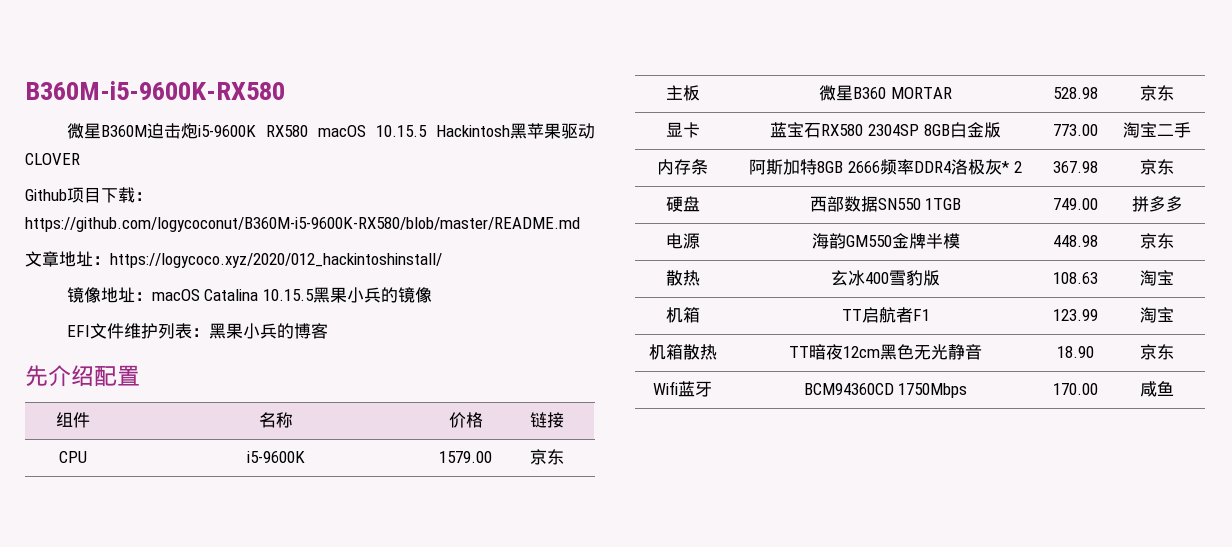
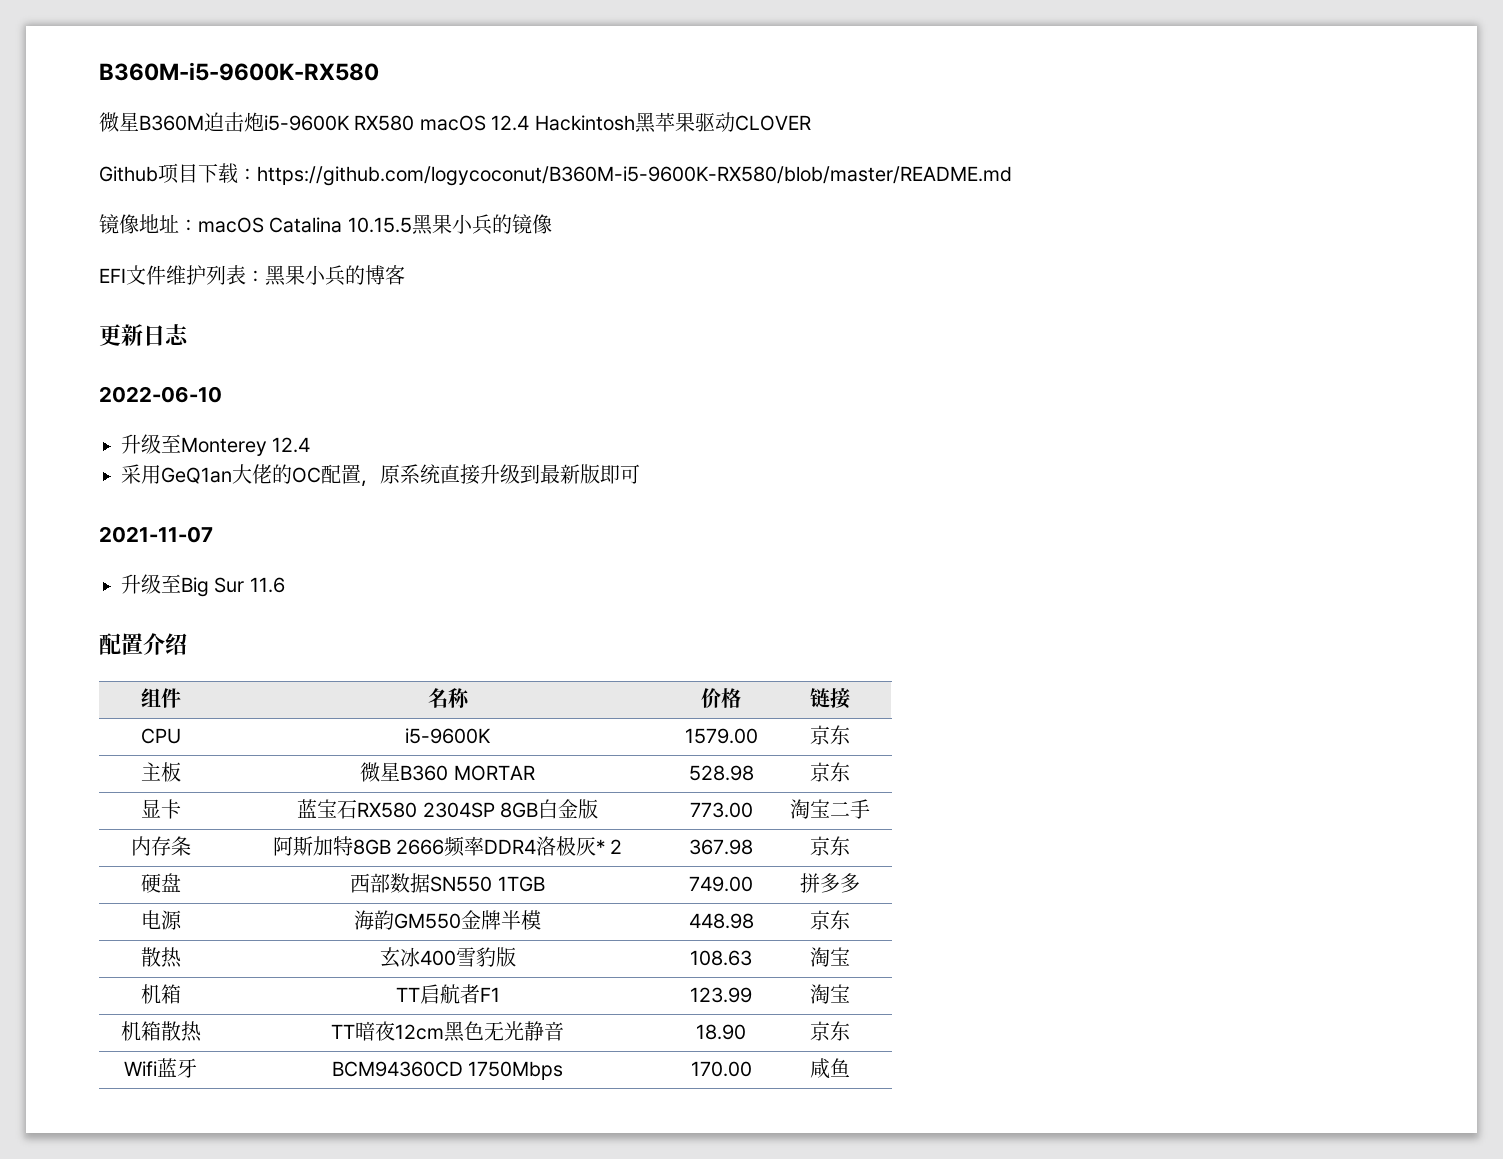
[375,125,427,137] 10.15.5 -> [491,115,530,131] 12.4
[25,251,442,268] // 文章地址：https://logycoco.xyz/2020/012_hackintoshinstall/ -> (1012, 176) none
[25,365,48,386] 先 -> [99,324,189,346] [99,386,222,403] [121,434,311,456] [121,464,640,487] [99,526,213,543] [121,574,285,597] [99,633,143,655] 更新日志 // 2022-06-10 // 升级至Monterey 12.4 // 采用GeQ1an大佬的OC配置，原系统直接升级到最新版即可 // 2021-11-07 // 升级至Big Sur 11.6 // 配置
[94,365,140,387] 配置 -> (187, 644) none

